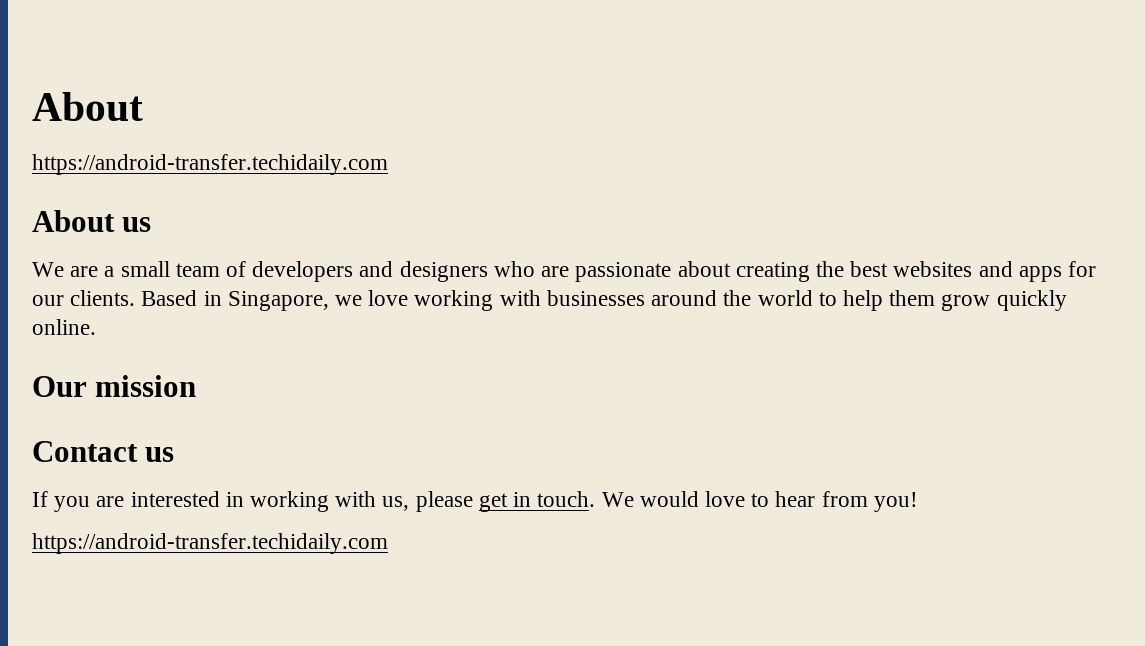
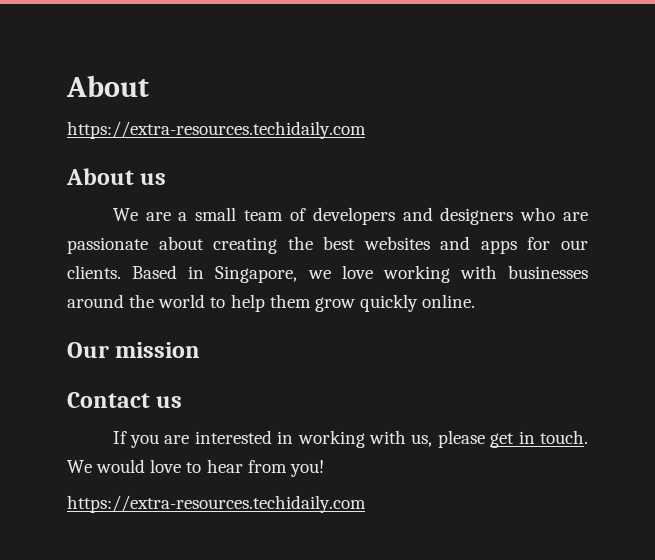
[32,154,388,175] https://android-transfer.techidaily.com -> [67,121,366,139] https://extra-resources.techidaily.com
[32,533,388,554] https://android-transfer.techidaily.com -> [67,495,366,513] https://extra-resources.techidaily.com

